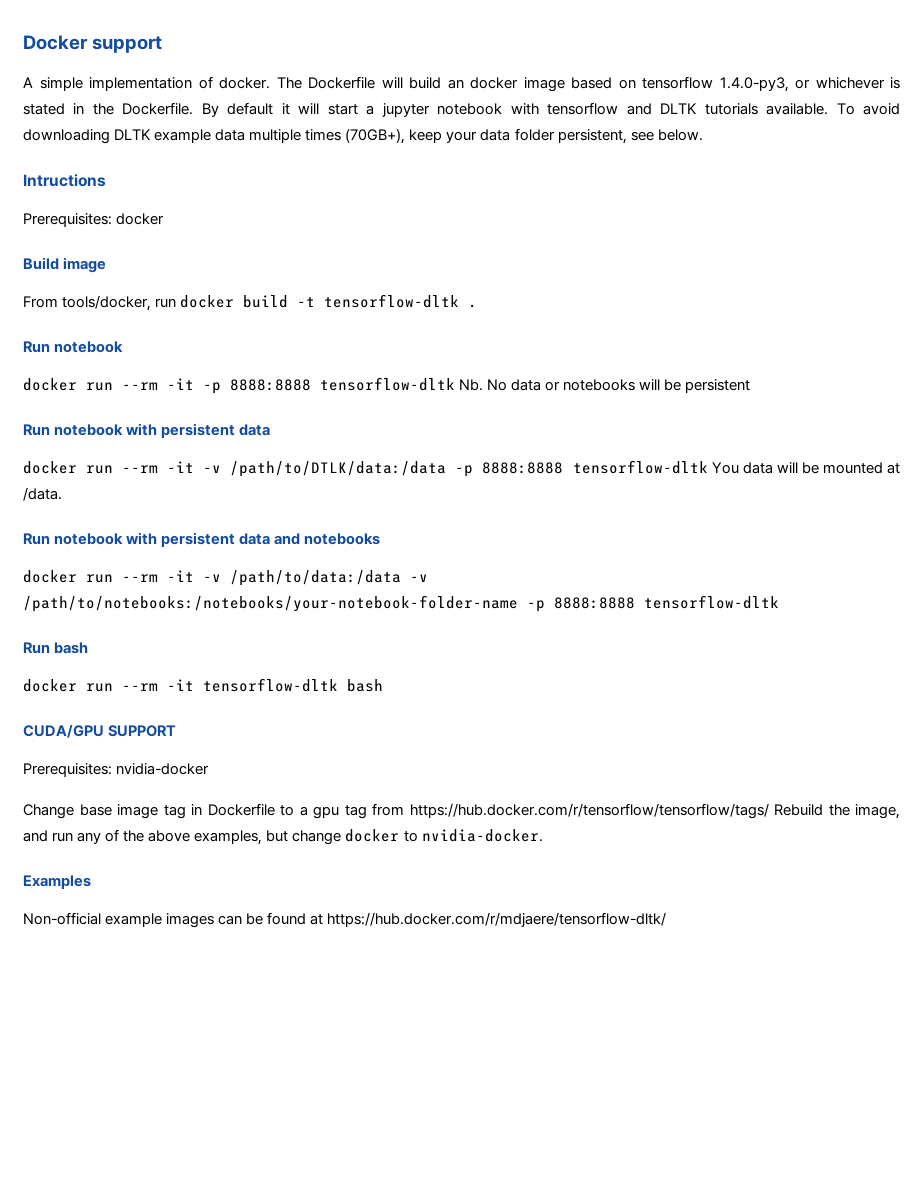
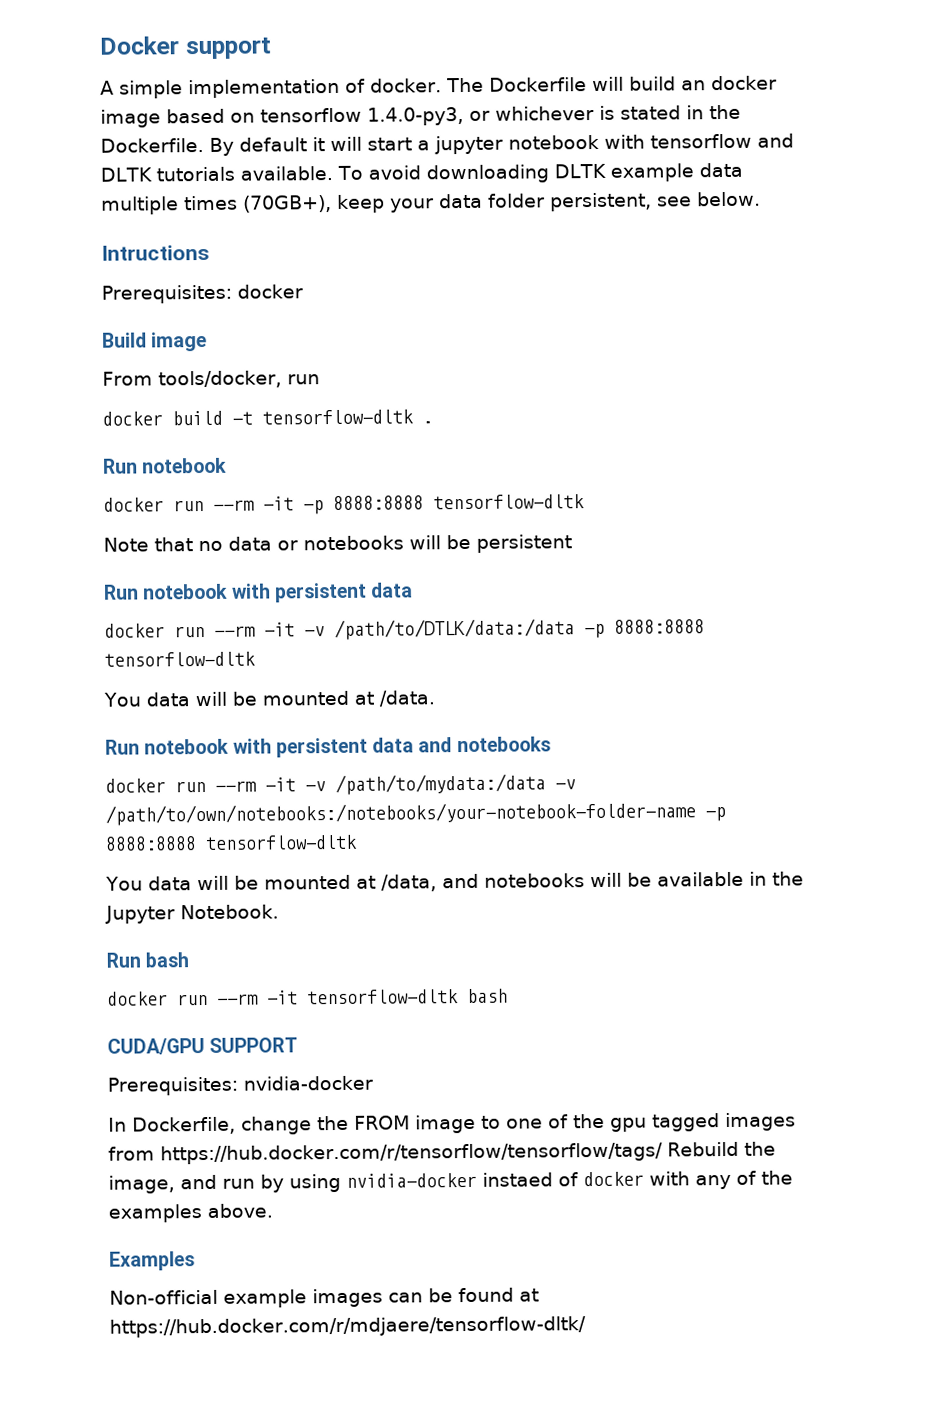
(177, 303) none -> (320, 379) //
[459,379,508,391] Nb. No -> [103,537,223,552] // Note that no
(708, 467) none -> (256, 659) //
[230,570,428,586] [23,595,779,612] /path/to/data:/data -v /path/to/notebooks:/notebooks/your-notebook-folder-name -p 8888:8888 tensorflow-dltk -> [335,773,576,795] [105,801,726,826] [105,834,358,851] [105,871,804,892] [105,904,279,924] /path/to/mydata:/data -v /path/to/own/notebooks:/notebooks/your-notebook-folder-name -p 8888:8888 tensorflow-dltk // You data will be mounted at /data, and notebooks will be available in the Jupyter Notebook.
[23,803,367,819] Change base image tag in Dockerfile to a gpu tag -> [108,1112,796,1135] In Dockerfile, change the FROM image to one of the gpu tagged images
[77,829,543,845] any of the above examples, but change docker to nvidia-docker. -> [260,1170,793,1193] [108,1203,273,1223] by using nvidia-docker instaed of docker with any of the examples above.

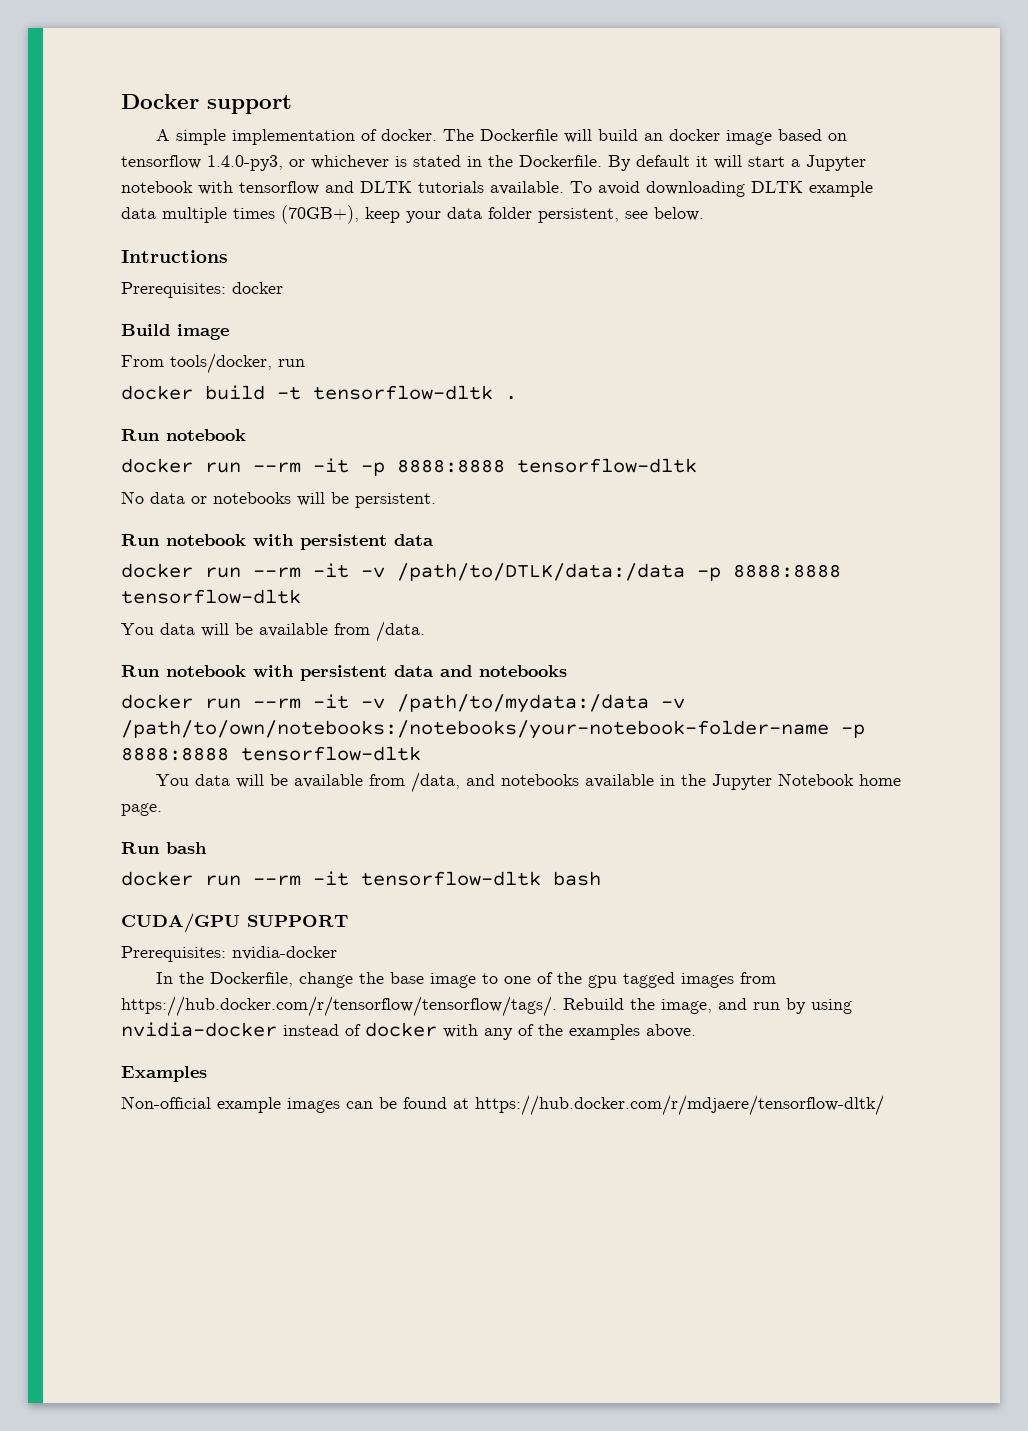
[433,135,503,155] jupyter -> [806,155,866,171] Jupyter
[103,537,223,552] Note that no -> [121,491,144,504] No
[476,534,572,553] persistent -> [355,493,436,508] persistent.
[261,690,374,706] mounted at -> [259,623,370,637] available from
[263,874,376,890] mounted at -> [294,774,406,788] available from
[589,872,652,888] will be -> (580, 780) none
[180,904,279,920] Notebook. -> [778,773,902,786] [121,803,162,816] Notebook home page.
(127, 1124) none -> [179,972,205,984] the
[353,1115,410,1130] FROM -> [390,972,425,984] base
[160,1142,663,1165] https://hub.docker.com/r/tensorflow/tensorflow/tags/ -> [121,996,557,1017] https://hub.docker.com/r/tensorflow/tensorflow/tags/.
[482,1172,553,1187] instaed -> [283,1024,339,1036] instead

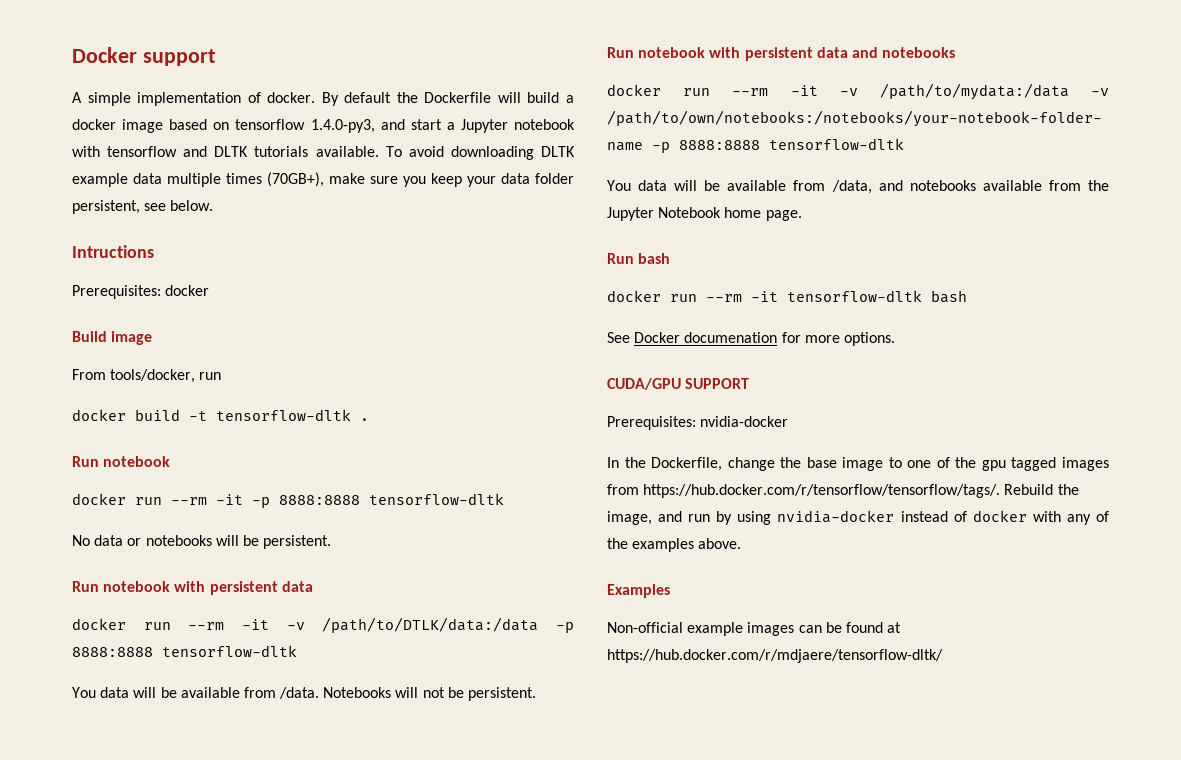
[443,129,475,141] The -> [321,92,418,106] By default the
[644,133,664,141] an -> [566,95,574,103] a
[289,155,742,171] or whichever is stated in the Dockerfile. By default it will -> [380,119,405,130] and
(359, 214) none -> [329,173,426,187] make sure you
(425, 631) none -> [323,687,537,701] Notebooks will not be persistent.
[660,775,676,786] in -> [1048,180,1081,191] from
(601, 878) none -> [607,332,895,346] // See Docker documenation for more options.

